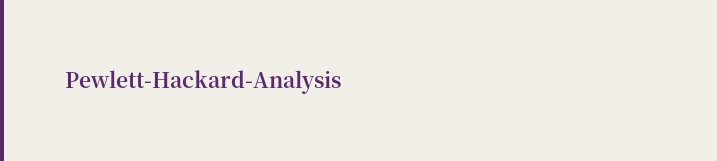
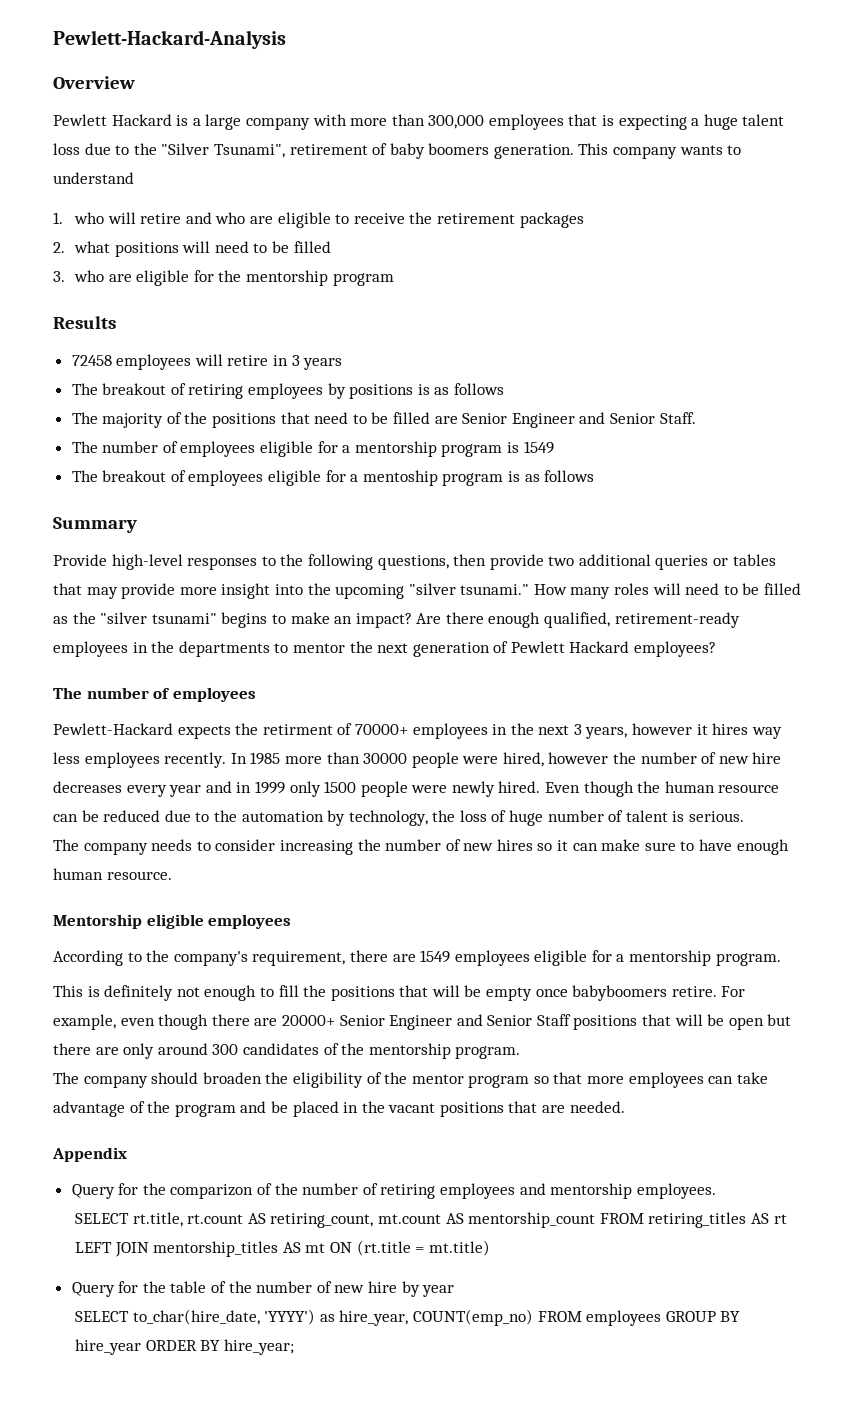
(341, 82) none -> [53,76,135,89] [53,114,785,130] [53,143,742,159] [53,172,134,184] [53,212,584,228] [53,241,331,257] [53,270,394,286] [53,316,116,329] [71,354,343,370] [71,383,505,399] [71,412,696,428] [71,441,554,457] [71,470,595,486] [53,517,137,533] [53,554,776,570] [53,583,802,599] [53,612,740,628] [53,641,717,657] [53,687,256,702] [53,723,782,739] [53,752,782,768] [53,781,780,797] [53,810,745,826] [53,839,789,855] [53,868,172,880] [53,914,292,929] [53,950,781,966] [53,985,746,1001] [53,1014,792,1030] [53,1043,521,1059] [53,1072,768,1088] [53,1101,625,1117] [52,1147,127,1162] [71,1183,716,1199] [75,1212,787,1228] [75,1240,490,1257] [71,1281,455,1297] [75,1309,741,1326] [75,1339,294,1355] // Overview // Pewlett Hackard is a large company with more than 300,000 employees that is expecting a huge talent loss due to the "Silver Tsunami", retirement of baby boomers generation. This company wants to understand // 1. who will retire and who are eligible to receive the retirement packages // 2. what positions will need to be filled // 3. who are eligible for the mentorship program // Results // 72458 employees will retire in 3 years // The breakout of retiring employees by positions is as follows // The majority of the positions that need to be filled are Senior Engineer and Senior Staff. // The number of employees eligible for a mentorship program is 1549 // The breakout of employees eligible for a mentoship program is as follows // Summary // Provide high-level responses to the following questions, then provide two additional queries or tables that may provide more insight into the upcoming "silver tsunami." How many roles will need to be filled as the "silver tsunami" begins to make an impact? Are there enough qualified, retirement-ready employees in the departments to mentor the next generation of Pewlett Hackard employees? // The number of employees // Pewlett-Hackard expects the retirment of 70000+ employees in the next 3 years, however it hires way less employees recently. In 1985 more than 30000 people were hired, however the number of new hire decreases every year and in 1999 only 1500 people were newly hired. Even though the human resource can be reduced due to the automation by technology, the loss of huge number of talent is serious. // The company needs to consider increasing the number of new hires so it can make sure to have enough human resource. // Mentorship eligible employees // According to the company's requirement, there are 1549 employees eligible for a mentorship program. // This is definitely not enough to fill the positions that will be empty once babyboomers retire. For example, even though there are 20000+ Senior Engineer and Senior Staff positions that will be open but there are only around 300 candidates of the mentorship program. // The company should broaden the eligibility of the mentor program so that more employees can take advantage of the program and be placed in the vacant positions that are needed. // Appendix // Query for the comparizon of the number of retiring employees and mentorship employees. // SELECT rt.title, rt.count AS retiring_count, mt.count AS mentorship_count FROM retiring_titles AS rt LEFT JOIN mentorship_titles AS mt ON (rt.title = mt.title) // Query for the table of the number of new hire by year // SELECT to_char(hire_date, 'YYYY') as hire_year, COUNT(emp_no) FROM employees GROUP BY hire_year ORDER BY hire_year;

